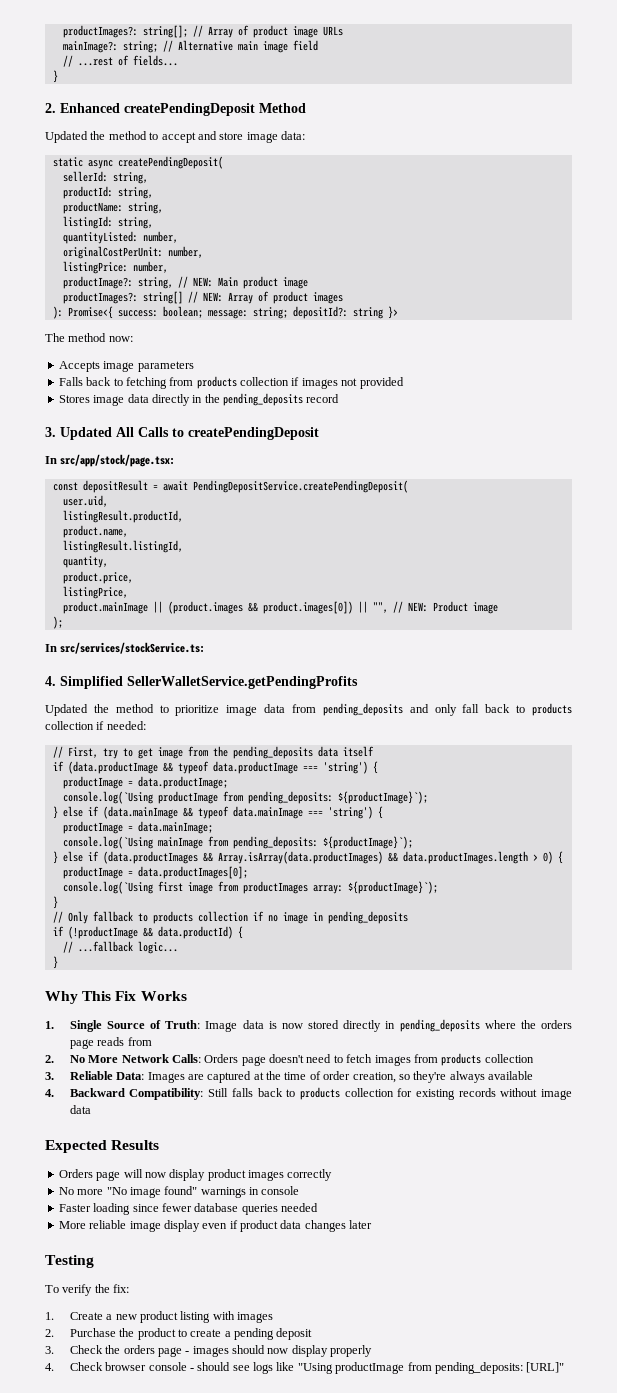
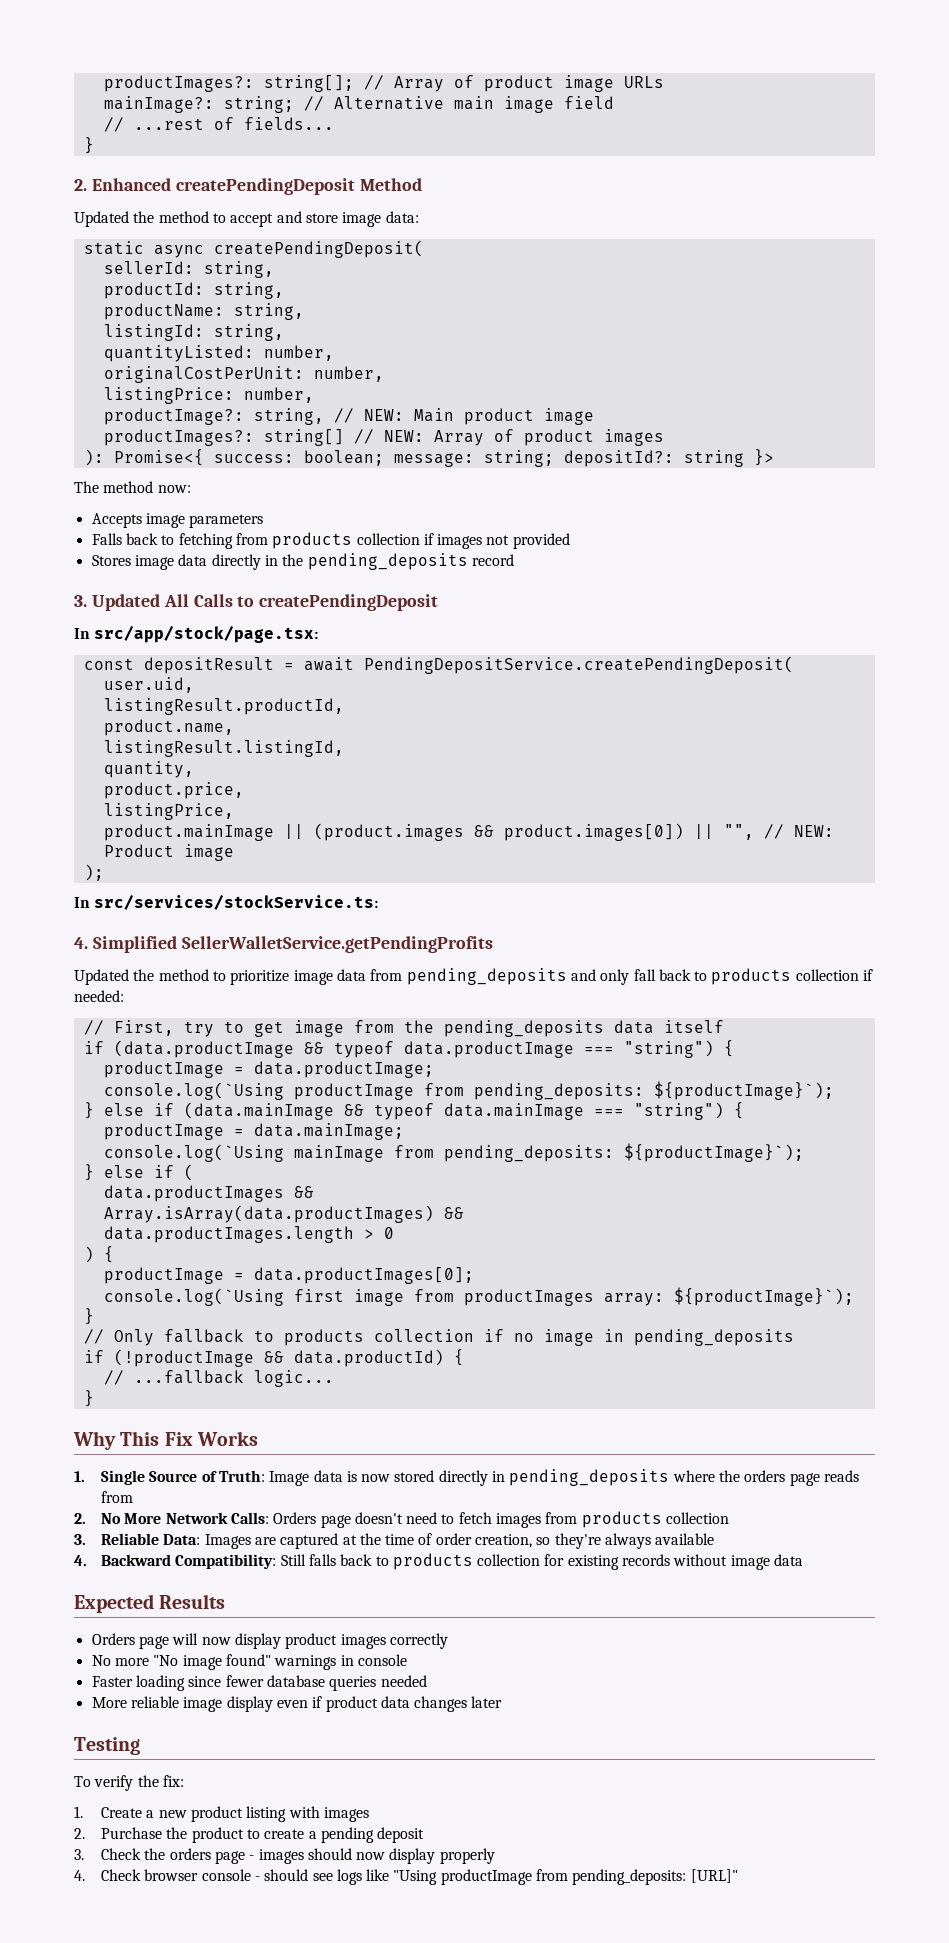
[322,761,368,774] 'string') -> [623,1040,714,1058] "string")
[327,806,373,819] 'string') -> [633,1102,724,1120] "string")
[102,851,213,864] (data.productImages && -> [183,1164,194,1181] [103,1185,314,1202] ( // data.productImages && //
(398, 857) none -> (464, 1213) //
[542,851,553,864] 0) -> [383,1227,394,1239] [83,1246,94,1263] 0 // )

